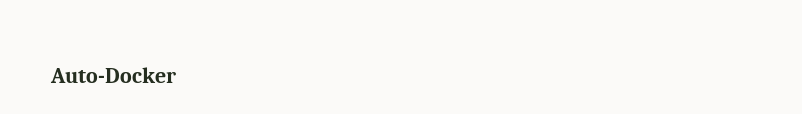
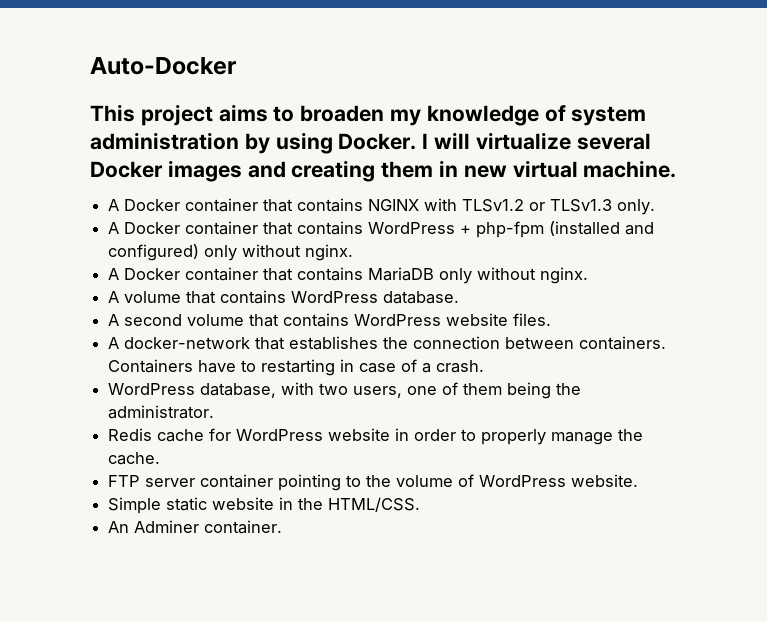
(176, 75) none -> [90,104,647,126] [90,132,651,154] [90,160,677,182] [108,198,656,215] [108,221,655,238] [108,244,354,261] [108,267,589,284] [108,290,460,304] [108,313,552,327] [108,336,667,350] [108,359,485,376] [108,382,582,399] [108,405,215,419] [108,428,644,445] [108,452,161,465] [108,474,639,491] [108,497,421,514] [108,520,283,534] // This project aims to broaden my knowledge of system administration by using Docker. I will virtualize several Docker images and creating them in new virtual machine. // A Docker container that contains NGINX with TLSv1.2 or TLSv1.3 only. // A Docker container that contains WordPress + php-fpm (installed and configured) only without nginx. // A Docker container that contains MariaDB only without nginx. // A volume that contains WordPress database. // A second volume that contains WordPress website files. // A docker-network that establishes the connection between containers. Containers have to restarting in case of a crash. // WordPress database, with two users, one of them being the administrator. // Redis cache for WordPress website in order to properly manage the cache. // FTP server container pointing to the volume of WordPress website. // Simple static website in the HTML/CSS. // An Adminer container.

